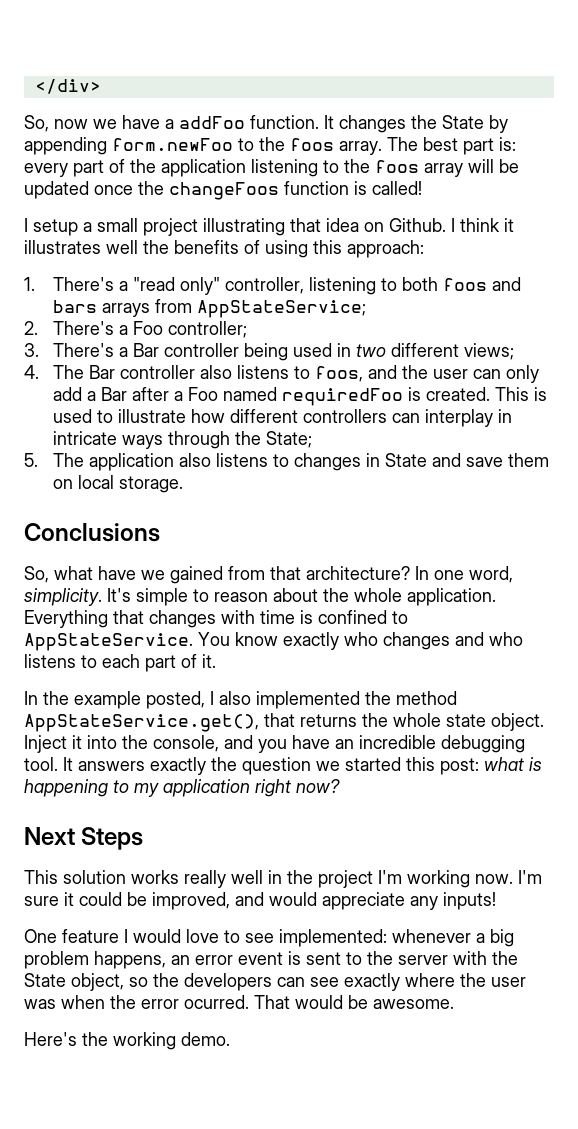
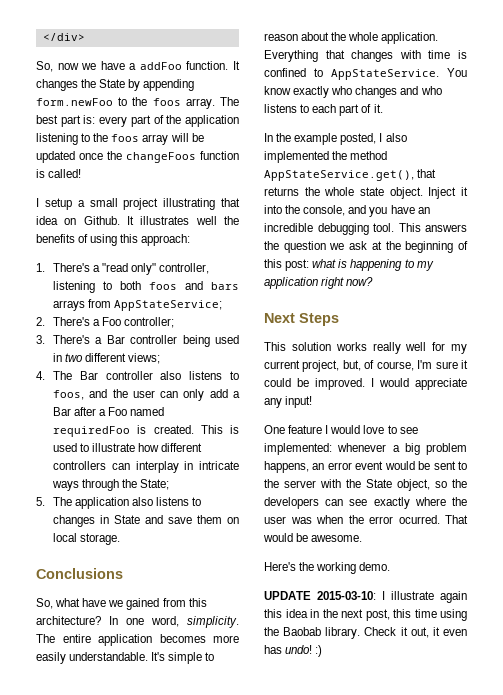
[451,218,514,232] I think it -> [127,216,134,225] It
[270,566,301,580] that -> [188,598,207,607] this
(102, 597) none -> [36,634,239,646] [36,652,149,664] The entire application becomes more easily understandable.
[63,757,401,775] It answers exactly the question we started -> [398,223,467,232] [264,241,468,253] This answers the question we ask at the beginning of
[268,870,513,888] in the project I'm working now. -> [432,342,467,354] [264,360,414,372] for my current project, but, of course,
[152,892,264,910] improved, and -> [315,378,374,390] improved. I
[443,892,496,910] inputs! -> [285,396,313,408] input!
[288,951,301,965] is -> [384,461,431,470] would be
(230, 1039) none -> [264,591,467,603] [264,609,467,621] [264,627,467,639] [264,645,323,657] // UPDATE 2015-03-10: I illustrate again this idea in the next post, this time using the Baobab library. Check it out, it even has undo! :)

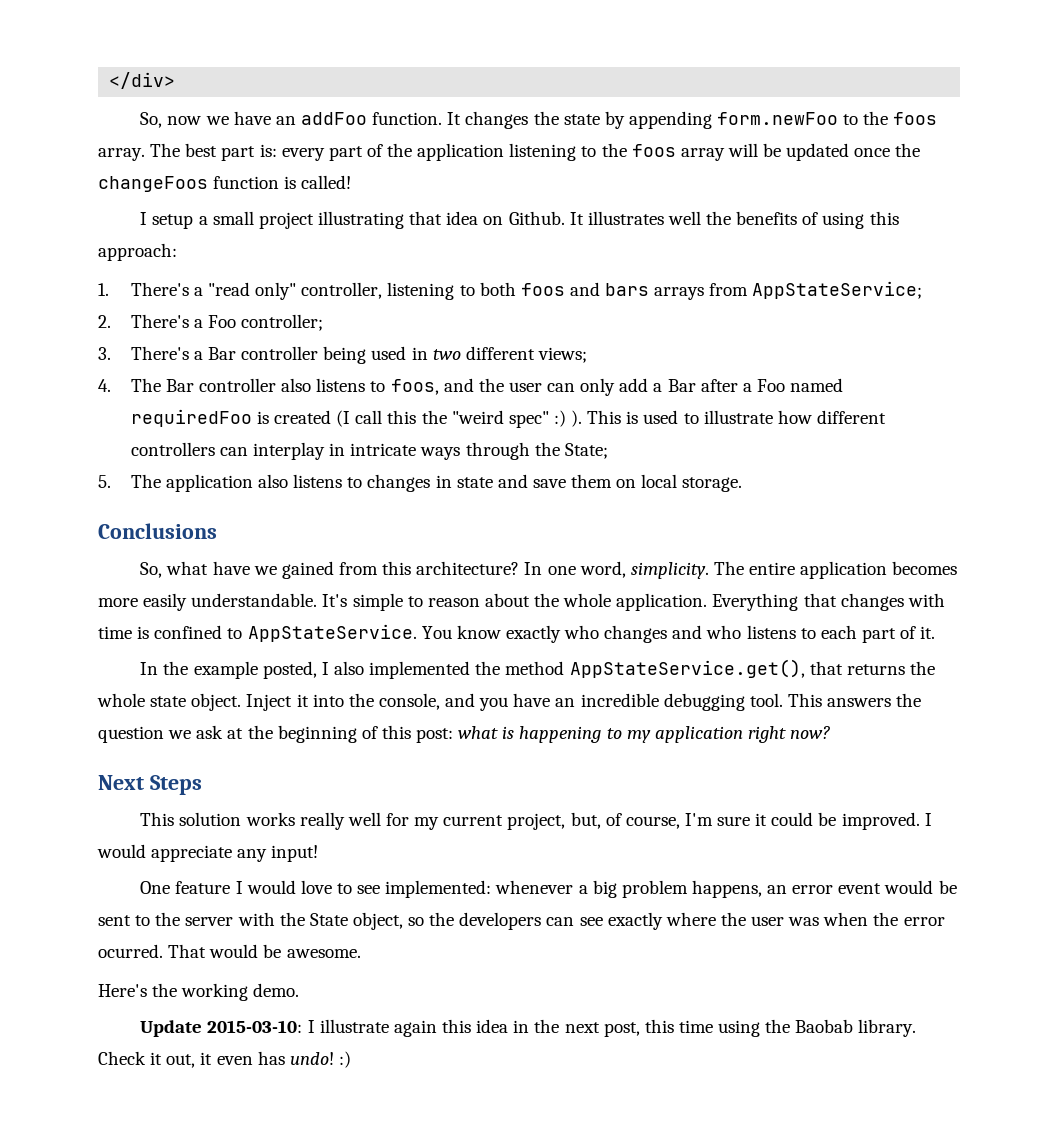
[129,63,137,70] a -> [275,116,296,125] an
[99,79,126,88] State -> [563,114,600,125] state
[153,425,194,434] created. -> [274,410,583,428] created (I call this the "weird spec" :) ).
[114,515,141,524] State -> [456,477,493,488] state
[264,591,311,600] UPDATE -> [140,1020,203,1037] Update

